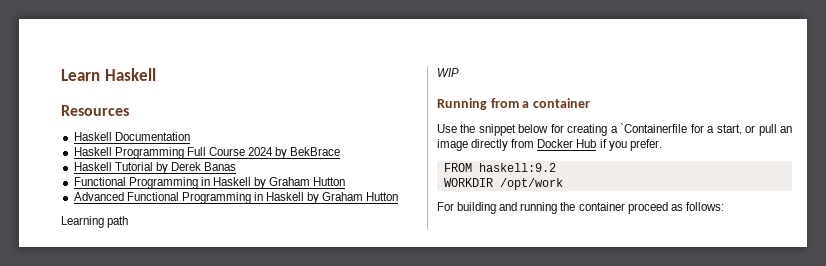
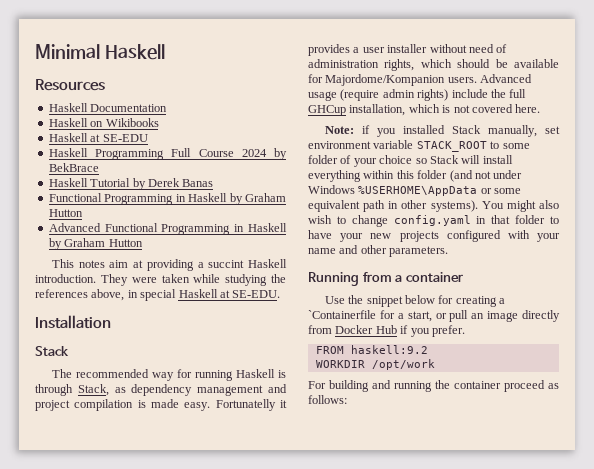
[61,69,100,81] Learn -> [35,44,100,59] Minimal
(190, 136) none -> [48,118,159,127] [48,133,148,142] // Haskell on Wikibooks // Haskell at SE-EDU
[61,216,129,228] [437,68,459,77] Learning path // WIP -> [51,259,287,271] [35,274,286,286] [35,289,281,301] [35,315,111,329] [35,346,69,356] [51,369,286,381] [35,384,287,396] [35,399,287,411] [308,44,508,56] [308,59,559,71] [308,74,533,86] [308,89,527,101] [308,104,541,116] [324,125,560,137] [308,140,530,152] [308,155,513,167] [308,170,523,182] [308,185,522,196] [308,200,559,212] [308,215,559,227] [308,230,560,242] [308,245,449,257] This notes aim at providing a succint Haskell introduction. They were taken while studying the references above, in special Haskell at SE-EDU. // Installation // Stack // The recommended way for running Haskell is through Stack, as dependency management and project compilation is made easy. Fortunatelly it provides a user installer without need of administration rights, which should be available for Majordome/Kompanion users. Advanced usage (require admin rights) include the full GHCup installation, which is not covered here. // Note: if you installed Stack manually, set environment variable STACK_ROOT to some folder of your choice so Stack will install everything within this folder (and not under Windows %USERHOME\AppData or some equivalent path in other systems). You might also wish to change config.yaml in that folder to have your new projects configured with your name and other parameters.

